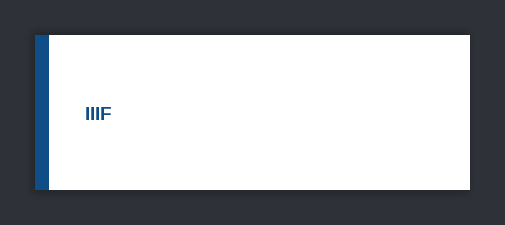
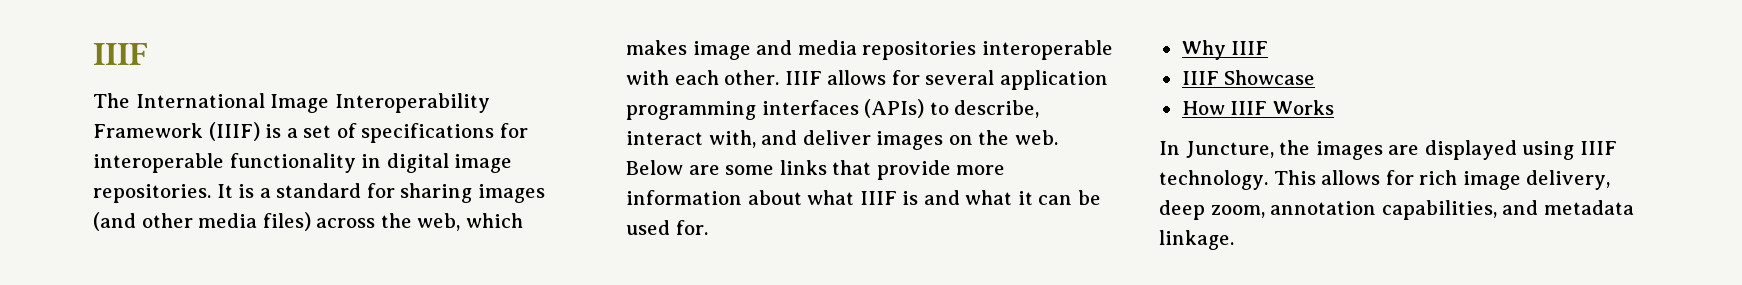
[85,107,112,120] IIIF -> [93,42,148,65] [93,93,490,113] [93,122,528,143] [93,153,513,173] [93,183,545,203] [93,212,523,231] [626,40,1113,60] [626,70,1108,90] [626,99,1040,120] [626,130,1058,150] [626,160,1006,180] [626,190,1101,205] [626,220,708,235] [1181,40,1269,60] [1181,70,1316,85] [1181,100,1334,115] [1159,140,1617,160] [1159,170,1611,190] [1159,200,1634,220] [1159,230,1234,250] IIIF // The International Image Interoperability Framework (IIIF) is a set of specifications for interoperable functionality in digital image repositories. It is a standard for sharing images (and other media files) across the web, which makes image and media repositories interoperable with each other. IIIF allows for several application programming interfaces (APIs) to describe, interact with, and deliver images on the web. Below are some links that provide more information about what IIIF is and what it can be used for. // Why IIIF // IIIF Showcase // How IIIF Works // In Juncture, the images are displayed using IIIF technology. This allows for rich image delivery, deep zoom, annotation capabilities, and metadata linkage.

